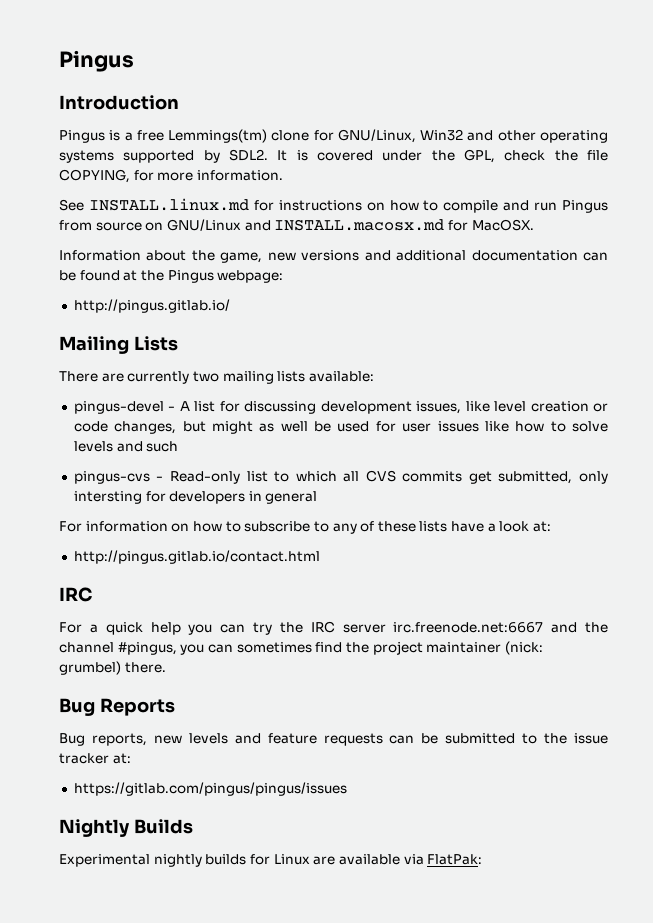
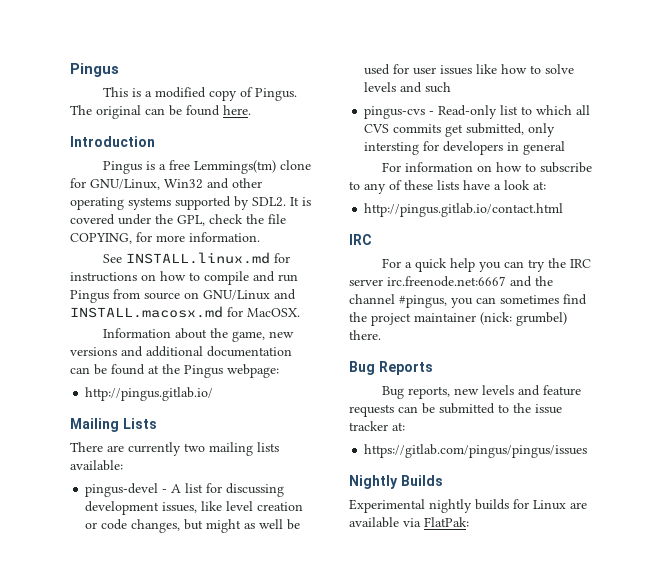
[59,50,134,72] Pingus -> [70,63,119,77] [102,87,297,101] [70,105,251,119] Pingus // This is a modified copy of Pingus. The original can be found here.

